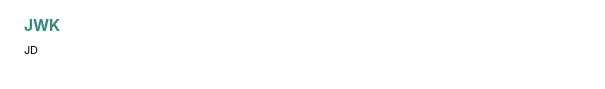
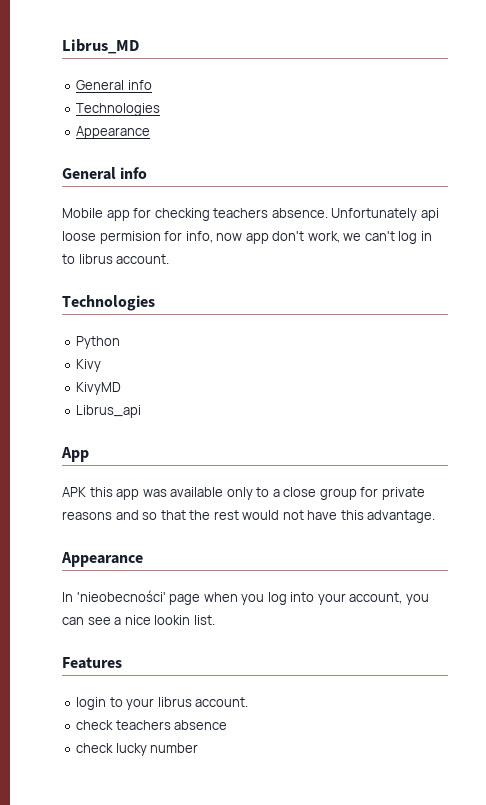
[24,19,60,31] [24,46,38,54] JWK // JD -> [62,39,139,54] [76,80,152,90] [76,103,161,116] [76,126,151,139] [62,167,148,180] [62,208,439,221] [62,231,432,244] [62,254,170,264] [62,295,155,311] [76,336,121,349] [76,359,102,372] [76,382,122,395] [76,405,142,418] [61,447,89,462] [62,487,425,500] [62,510,436,523] [61,552,143,567] [62,590,429,605] [62,615,215,625] [62,657,122,669] [76,697,249,710] [76,720,228,730] [76,743,199,756] Librus_MD // General info // Technologies // Appearance // General info // Mobile app for checking teachers absence. Unfortunately api loose permision for info, now app don't work, we can't log in to librus account. // Technologies // Python // Kivy // KivyMD // Librus_api // App // APK this app was available only to a close group for private reasons and so that the rest would not have this advantage. // Appearance // In 'nieobecności' page when you log into your account, you can see a nice lookin list. // Features // login to your librus account. // check teachers absence // check lucky number

